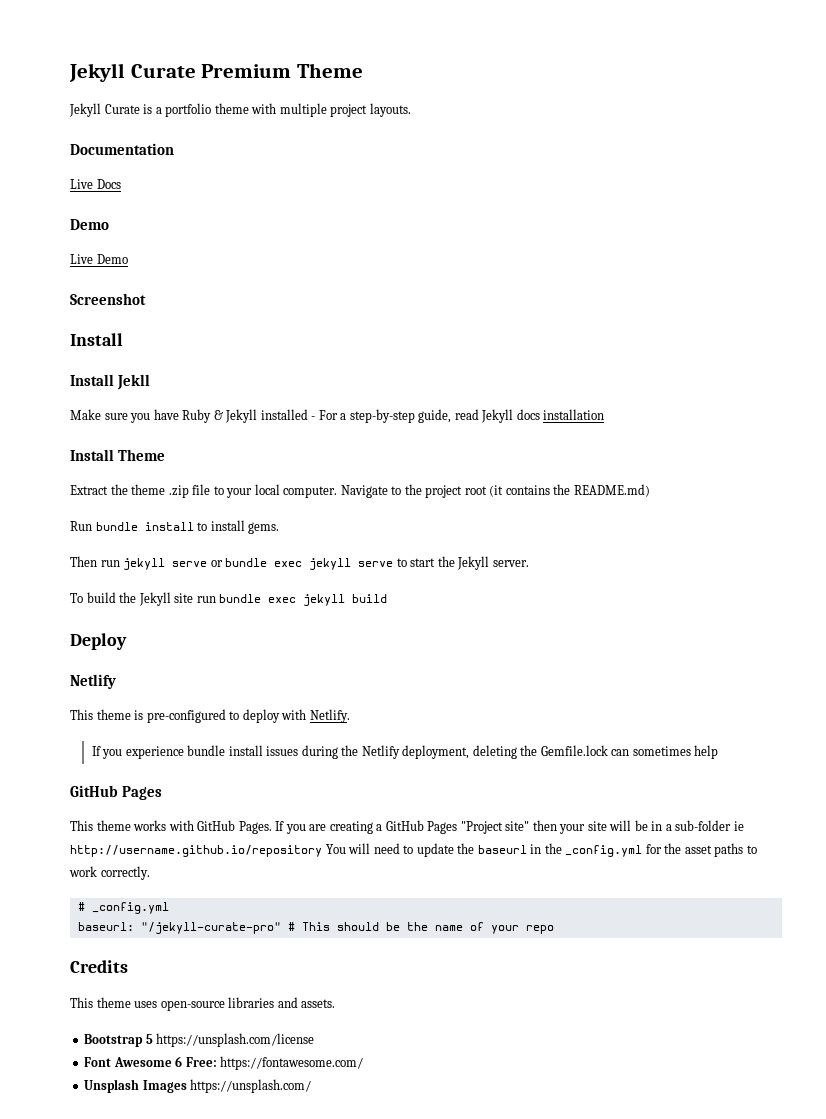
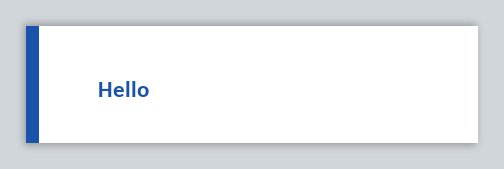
[69,63,363,82] [69,103,411,117] [70,143,174,155] [70,179,121,189] [70,219,109,230] [70,254,128,264] [70,293,146,305] [70,333,123,346] [70,374,151,390] [70,409,605,423] [70,449,166,461] [70,484,650,498] [70,520,280,534] [70,556,529,570] [70,592,388,606] [70,633,127,650] [70,674,116,689] [70,709,350,723] [91,745,719,759] [70,785,163,800] [70,820,744,834] [70,843,757,857] [69,866,150,880] [77,902,169,914] [77,922,554,934] [70,960,128,973] [70,997,336,1011] [84,1033,315,1047] [84,1056,364,1070] [84,1079,312,1093] Jekyll Curate Premium Theme // Jekyll Curate is a portfolio theme with multiple project layouts. // Documentation // Live Docs // Demo // Live Demo // Screenshot // Install // Install Jekll // Make sure you have Ruby & Jekyll installed - For a step-by-step guide, read Jekyll docs installation // Install Theme // Extract the theme .zip file to your local computer. Navigate to the project root (it contains the README.md) // Run bundle install to install gems. // Then run jekyll serve or bundle exec jekyll serve to start the Jekyll server. // To build the Jekyll site run bundle exec jekyll build // Deploy // Netlify // This theme is pre-configured to deploy with Netlify. // If you experience bundle install issues during the Netlify deployment, deleting the Gemfile.lock can sometimes help // GitHub Pages // This theme works with GitHub Pages. If you are creating a GitHub Pages "Project site" then your site will be in a sub-folder ie http://username.github.io/repository You will need to update the baseurl in the _config.yml for the asset paths to work correctly. // # _config.yml // baseurl: "/jekyll-curate-pro" # This should be the name of your repo // Credits // This theme uses open-source libraries and assets. // Bootstrap 5 https://unsplash.com/license // Font Awesome 6 Free: https://fontawesome.com/ // Unsplash Images https://unsplash.com/ -> [98,81,149,97] Hello

